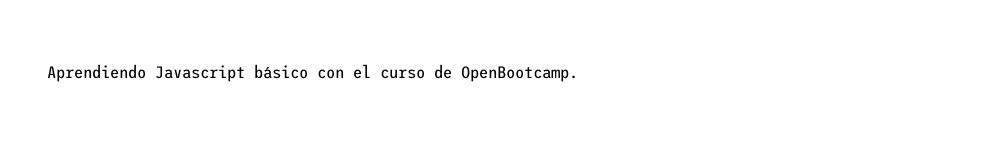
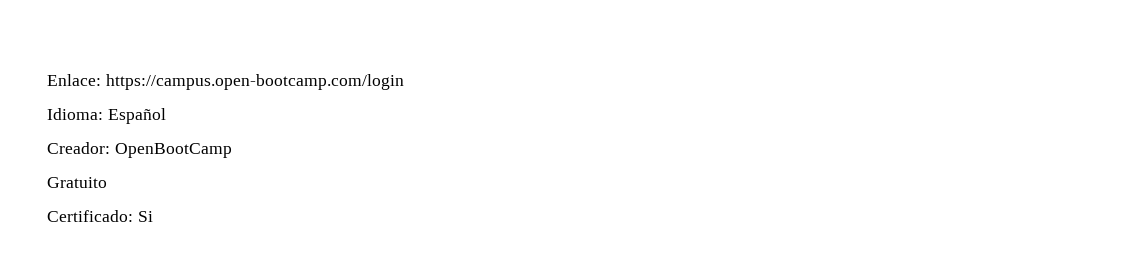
[47,64,578,82] Aprendiendo Javascript básico con el curso de OpenBootcamp. -> [47,74,404,90] [47,108,166,124] [47,142,232,158] [47,177,107,188] [47,210,153,222] Enlace: https://campus.open-bootcamp.com/login // Idioma: Español // Creador: OpenBootCamp // Gratuito // Certificado: Si

